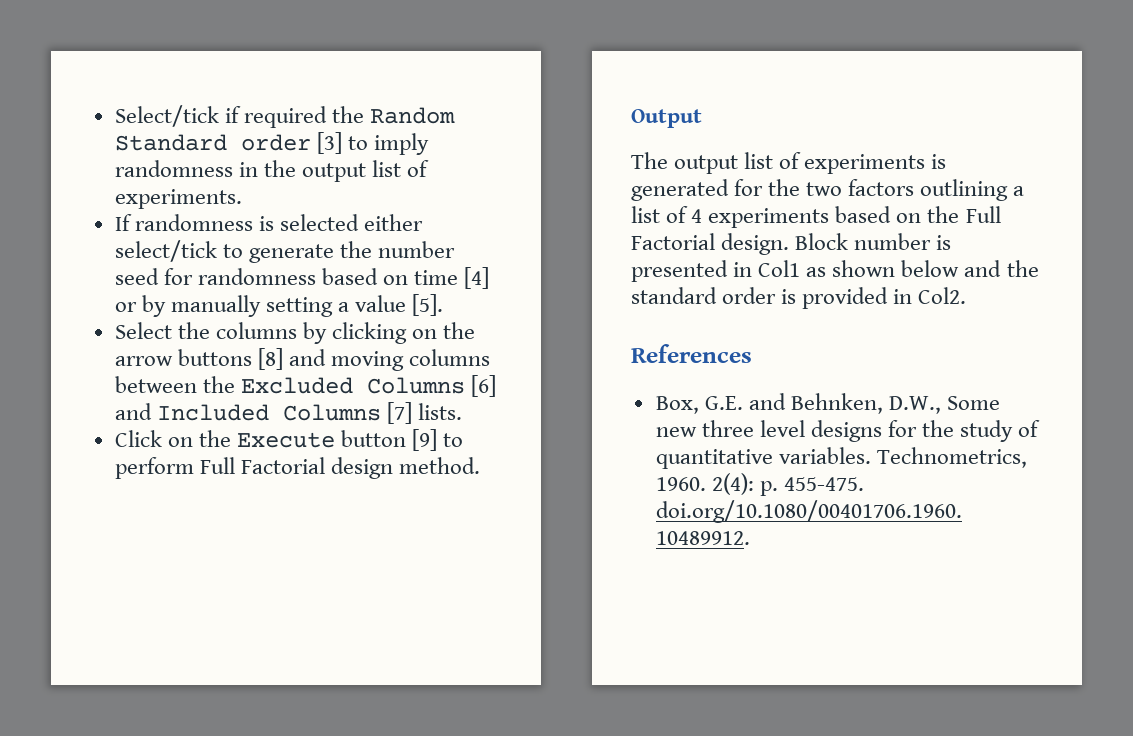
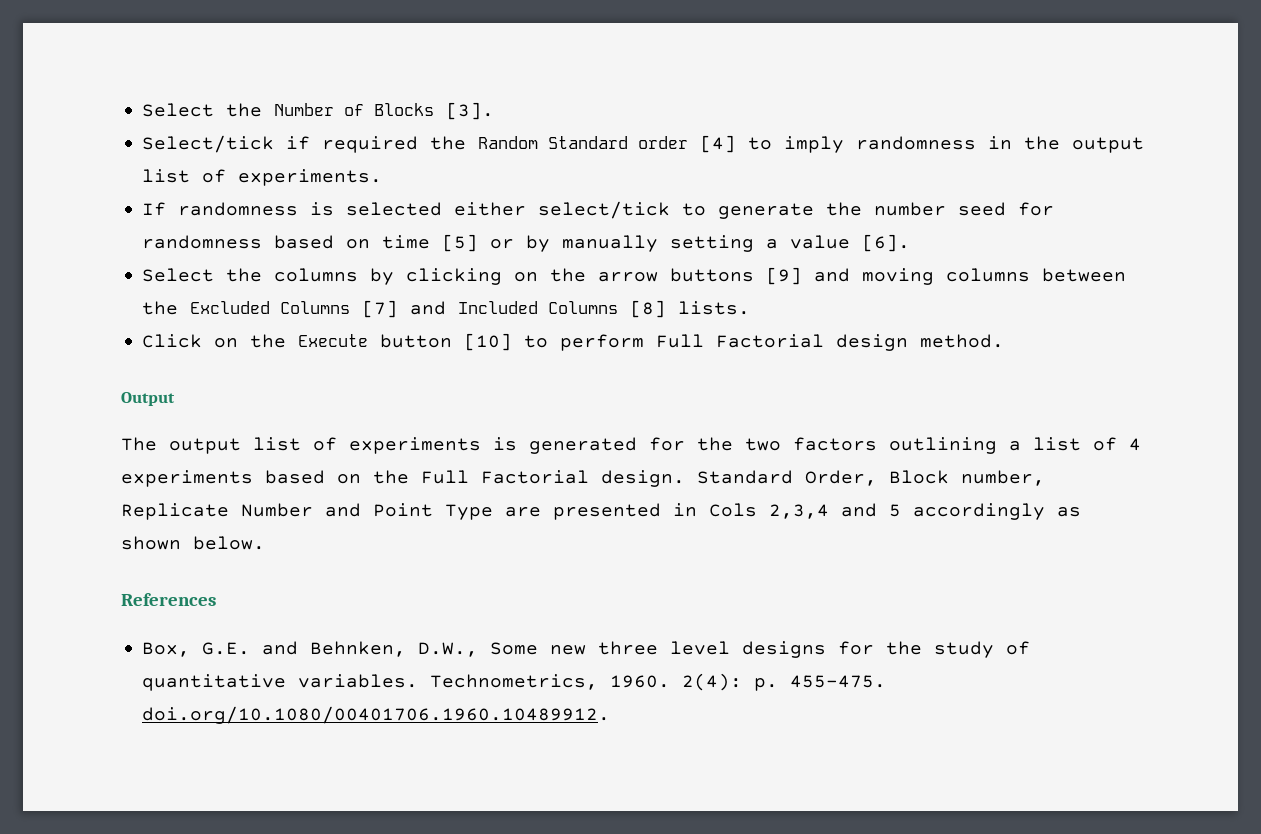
(114, 116) none -> [142,102,495,120] Select the Number of Blocks [3]. //
[316,132,342,154] [3] -> [700,135,737,153] [4]
[464,267,490,289] [4] -> [442,234,479,252] [5]
[412,294,444,316] [5]. -> [862,234,911,252] [6].
[257,348,283,370] [8] -> [766,267,803,285] [9]
[470,375,496,397] [6] -> [362,300,399,318] [7]
[386,402,412,424] [7] -> [630,300,667,318] [8]
[412,429,438,451] [9] -> [464,333,513,351] [10]
[795,233,952,250] [631,260,1039,282] [631,287,967,309] Block number is presented in Col1 as shown below and the standard order is provided in Col2. -> [697,470,1045,486] [121,503,1081,520] [121,536,265,550] Standard Order, Block number, Replicate Number and Point Type are presented in Cols 2,3,4 and 5 accordingly as shown below.

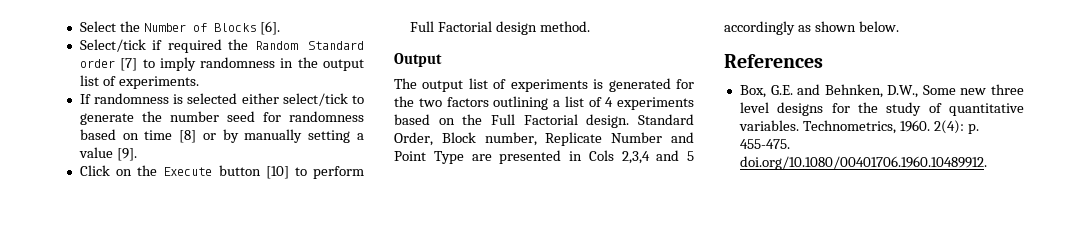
[446,102,495,120] [3]. -> [259,21,280,35] [6].
[700,135,737,153] [4] -> [120,58,138,71] [7]
[442,234,479,252] [5] -> [179,130,197,143] [8]
[862,234,911,252] [142,267,1127,285] [142,300,751,318] [6]. // Select the columns by clicking on the arrow buttons [9] and moving columns between the Excluded Columns [7] and Included Columns [8] lists. -> [116,148,137,161] [9].

